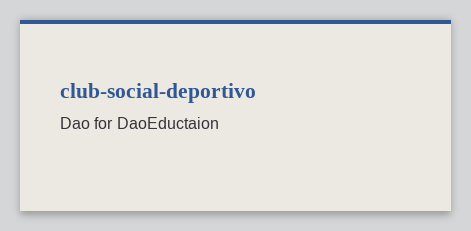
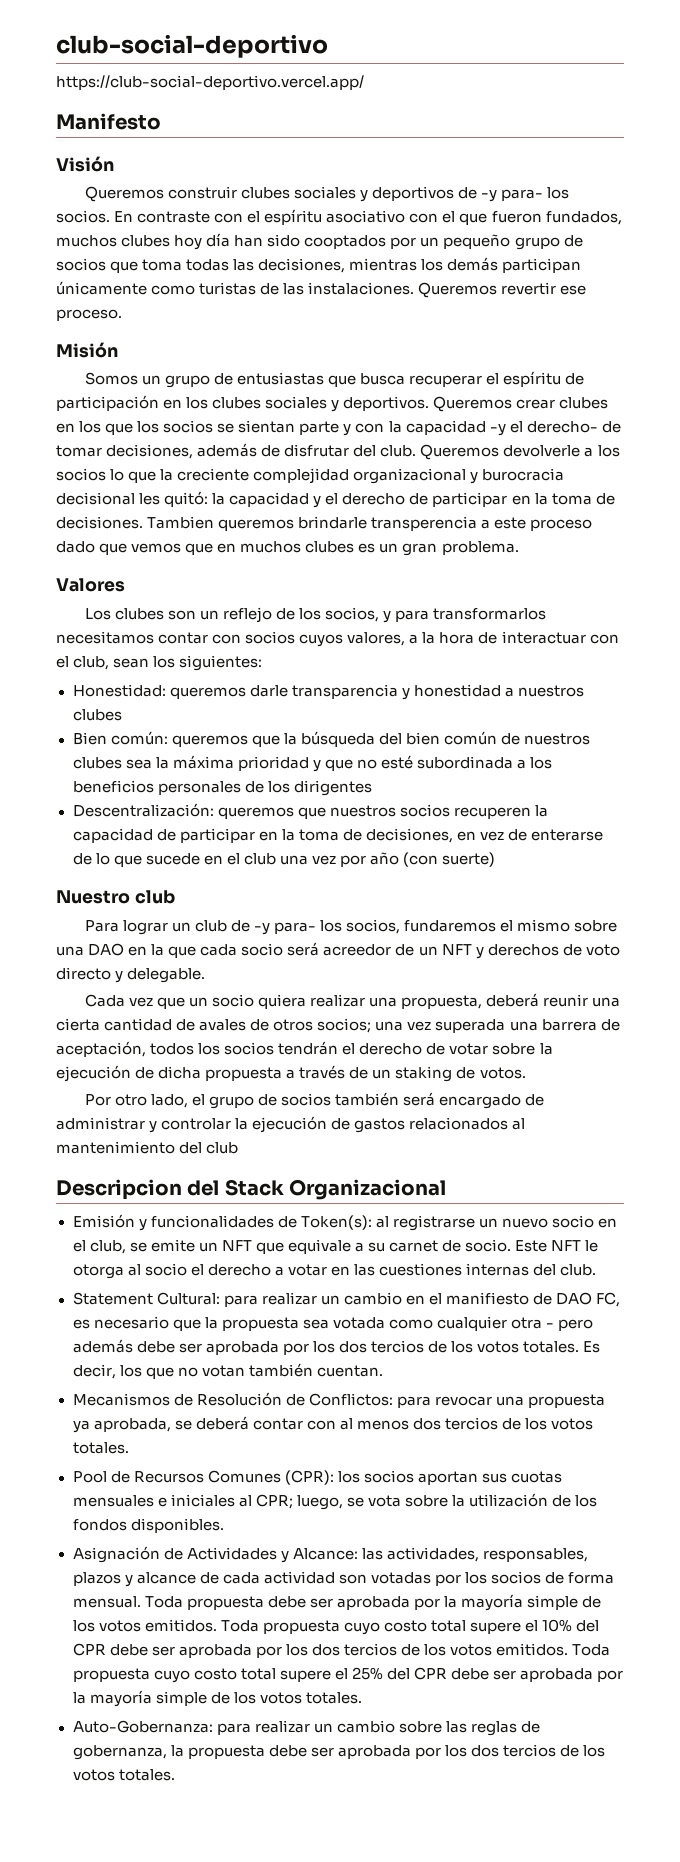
[60,117,219,129] Dao for DaoEductaion -> [56,75,364,90] [56,113,161,130] [56,156,114,172] [84,186,570,202] [56,209,622,225] [56,233,583,250] [56,257,582,273] [56,281,587,298] [56,309,122,321] [56,342,118,358] [84,371,585,388] [56,395,609,412] [56,420,621,436] [56,443,620,460] [56,468,565,484] [56,491,615,508] [56,516,593,531] [56,541,519,556] [56,578,125,592] [84,607,547,623] [56,631,619,647] [56,655,263,671] [72,684,584,700] [72,709,122,721] [72,731,590,747] [72,755,553,772] [72,780,372,796] [72,803,548,819] [72,828,604,843] [72,852,496,867] [56,890,175,904] [84,919,618,935] [56,942,620,959] [56,967,206,983] [84,993,621,1009] [56,1018,620,1033] [56,1041,553,1057] [56,1065,526,1082] [84,1092,545,1109] [56,1116,526,1133] [56,1141,239,1154] [56,1179,447,1200] [72,1214,617,1231] [72,1239,599,1254] [72,1263,597,1279] [72,1292,621,1307] [72,1316,594,1331] [72,1339,601,1355] [72,1363,383,1379] [72,1392,605,1408] [72,1416,594,1433] [72,1442,129,1454] [72,1470,562,1485] [72,1493,598,1510] [72,1518,224,1533] [72,1546,588,1563] [72,1571,615,1587] [72,1594,601,1611] [72,1619,600,1635] [72,1643,611,1658] [72,1667,624,1683] [72,1690,362,1707] [72,1720,540,1736] [72,1744,606,1760] [72,1769,175,1781] https://club-social-deportivo.vercel.app/ // Manifesto // Visión // Queremos construir clubes sociales y deportivos de -y para- los socios. En contraste con el espíritu asociativo con el que fueron fundados, muchos clubes hoy día han sido cooptados por un pequeño grupo de socios que toma todas las decisiones, mientras los demás participan únicamente como turistas de las instalaciones. Queremos revertir ese proceso. // Misión // Somos un grupo de entusiastas que busca recuperar el espíritu de participación en los clubes sociales y deportivos. Queremos crear clubes en los que los socios se sientan parte y con la capacidad -y el derecho- de tomar decisiones, además de disfrutar del club. Queremos devolverle a los socios lo que la creciente complejidad organizacional y burocracia decisional les quitó: la capacidad y el derecho de participar en la toma de decisiones. Tambien queremos brindarle transperencia a este proceso dado que vemos que en muchos clubes es un gran problema. // Valores // Los clubes son un reflejo de los socios, y para transformarlos necesitamos contar con socios cuyos valores, a la hora de interactuar con el club, sean los siguientes: // Honestidad: queremos darle transparencia y honestidad a nuestros clubes // Bien común: queremos que la búsqueda del bien común de nuestros clubes sea la máxima prioridad y que no esté subordinada a los beneficios personales de los dirigentes // Descentralización: queremos que nuestros socios recuperen la capacidad de participar en la toma de decisiones, en vez de enterarse de lo que sucede en el club una vez por año (con suerte) // Nuestro club // Para lograr un club de -y para- los socios, fundaremos el mismo sobre una DAO en la que cada socio será acreedor de un NFT y derechos de voto directo y delegable. // Cada vez que un socio quiera realizar una propuesta, deberá reunir una cierta cantidad de avales de otros socios; una vez superada una barrera de aceptación, todos los socios tendrán el derecho de votar sobre la ejecución de dicha propuesta a través de un staking de votos. // Por otro lado, el grupo de socios también será encargado de administrar y controlar la ejecución de gastos relacionados al mantenimiento del club // Descripcion del Stack Organizacional // Emisión y funcionalidades de Token(s): al registrarse un nuevo socio en el club, se emite un NFT que equivale a su carnet de socio. Este NFT le otorga al socio el derecho a votar en las cuestiones internas del club. // Statement Cultural: para realizar un cambio en el manifiesto de DAO FC, es necesario que la propuesta sea votada como cualquier otra - pero además debe ser aprobada por los dos tercios de los votos totales. Es decir, los que no votan también cuentan. // Mecanismos de Resolución de Conflictos: para revocar una propuesta ya aprobada, se deberá contar con al menos dos tercios de los votos totales. // Pool de Recursos Comunes (CPR): los socios aportan sus cuotas mensuales e iniciales al CPR; luego, se vota sobre la utilización de los fondos disponibles. // Asignación de Actividades y Alcance: las actividades, responsables, plazos y alcance de cada actividad son votadas por los socios de forma mensual. Toda propuesta debe ser aprobada por la mayoría simple de los votos emitidos. Toda propuesta cuyo costo total supere el 10% del CPR debe ser aprobada por los dos tercios de los votos emitidos. Toda propuesta cuyo costo total supere el 25% del CPR debe ser aprobada por la mayoría simple de los votos totales. // Auto-Gobernanza: para realizar un cambio sobre las reglas de gobernanza, la propuesta debe ser aprobada por los dos tercios de los votos totales.

